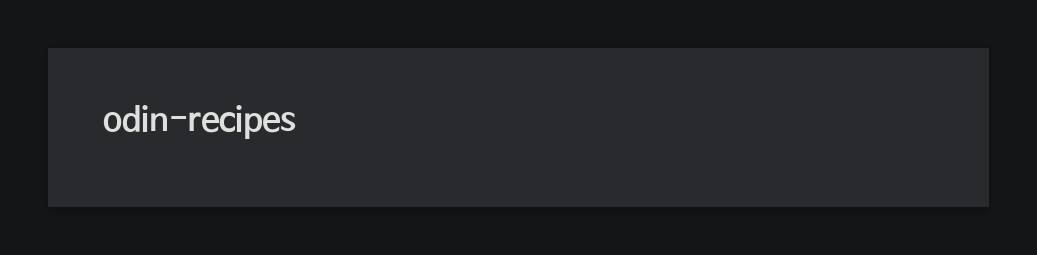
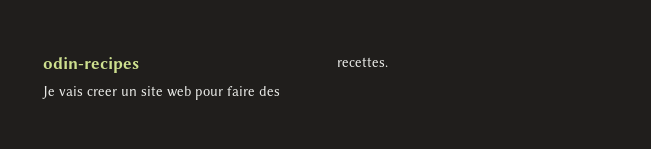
(296, 122) none -> [42,86,280,100] [337,57,388,67] // Je vais creer un site web pour faire des recettes.

